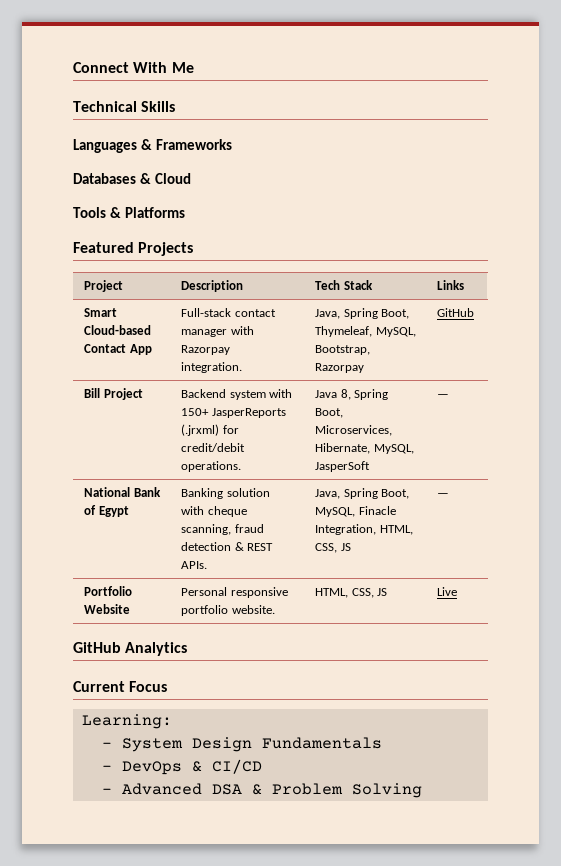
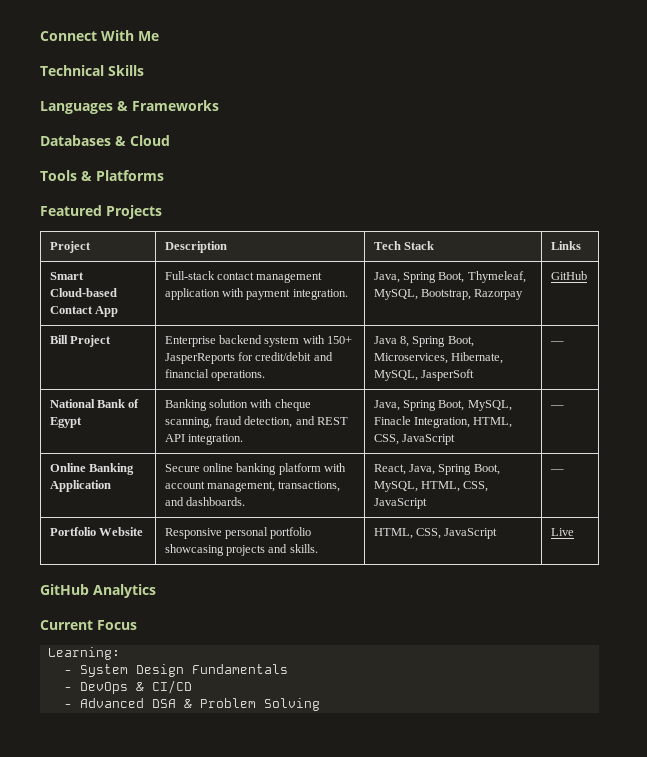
[181,326,254,337] [181,345,231,355] manager with Razorpay -> [256,272,323,283] [164,288,291,300] management application with payment
[181,389,227,398] Backend -> [164,335,263,347] Enterprise backend
[181,424,220,436] (.jrxml) -> (235, 358) none
(246, 447) none -> [313,352,333,361] [164,369,209,378] and financial
[181,542,274,551] [181,561,208,569] detection & REST APIs. -> [244,416,349,428] [164,434,244,445] detection, and REST API integration.
[340,543,351,551] [437,493,450,497] [84,586,133,596] [84,604,131,614] [181,587,288,598] [181,605,275,616] [315,588,388,598] JS | — // Portfolio Website | Personal responsive portfolio website. | HTML, CSS, JS -> [402,434,456,445] [549,405,564,408] [49,463,135,475] [49,480,111,492] [164,463,347,475] [164,481,341,492] [164,497,246,506] [373,464,500,475] [373,481,489,492] [373,498,427,509] [549,469,564,472] [49,527,144,536] [164,527,312,539] [164,544,318,556] [373,528,498,539] JavaScript | — // Online Banking Application | Secure online banking platform with account management, transactions, and dashboards. | React, Java, Spring Boot, MySQL, HTML, CSS, JavaScript | — // Portfolio Website | Responsive personal portfolio showcasing projects and skills. | HTML, CSS, JavaScript

